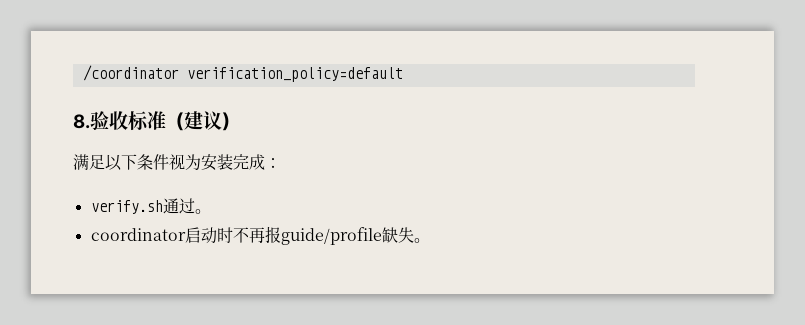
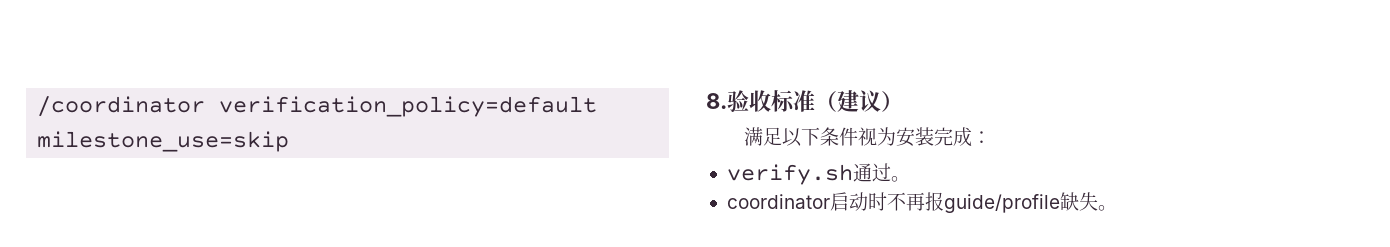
(403, 74) none -> [37,131,290,152] milestone_use=skip

